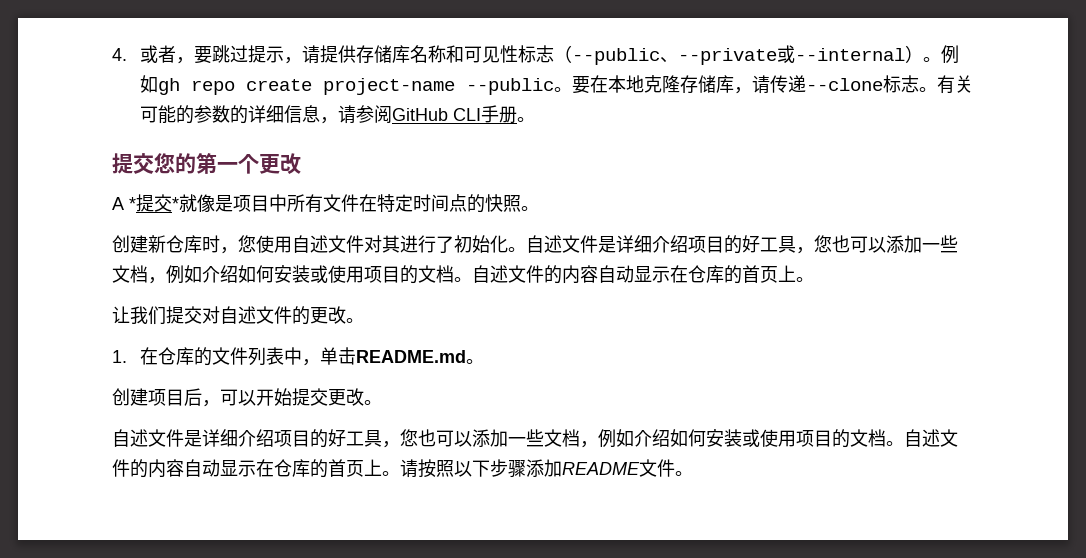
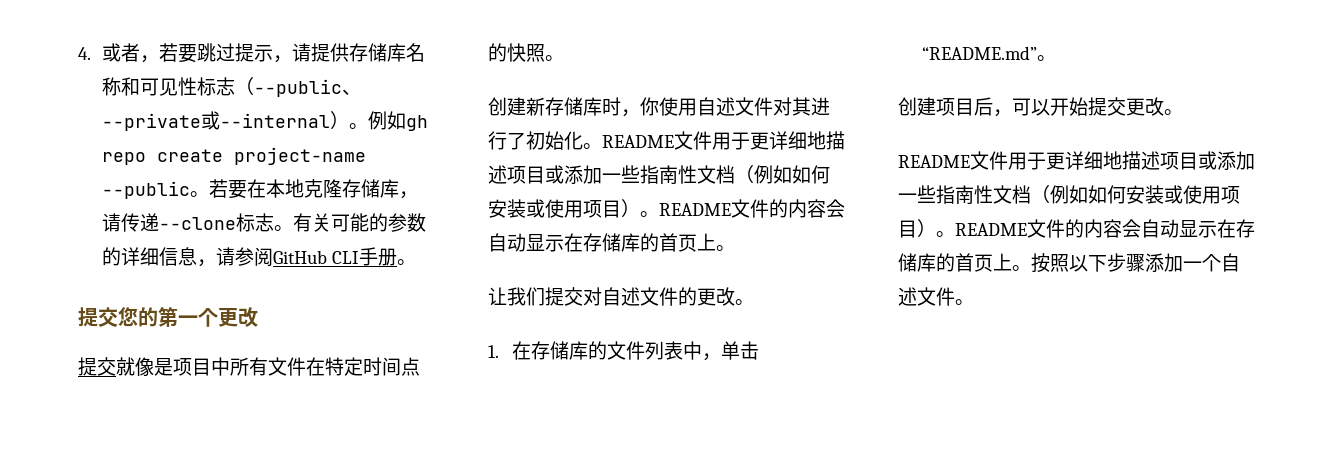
(194, 60) none -> [158,43,178,62] 若
(572, 89) none -> [208,179,228,198] 若
[112,194,179,212] A *提交* -> [78,357,116,376] 提交
[166,235,256,254] 仓库时，您 -> [545,97,659,117] 存储库时，你
[526,235,958,254] [112,265,706,284] 自述文件是详细介绍项目的好工具，您也可以添加一些文档，例如介绍如何安装或使用项目的文档。自述文件的内容自动显示在仓 -> [602,131,845,150] [488,165,830,184] [488,199,845,218] [488,233,621,252] README文件用于更详细地描述项目或添加一些指南性文档（例如如何安装或使用项目）。README文件的内容会自动显示在存储
[157,347,176,365] 仓 -> [530,341,569,360] 存储
[355,350,466,363] README.md -> [921,46,1037,60] “README.md”
[112,429,958,448] [112,459,418,478] 自述文件是详细介绍项目的好工具，您也可以添加一些文档，例如介绍如何安装或使用项目的文档。自述文件的内容自动显示在仓库的首页上。请 -> [898,151,1255,170] [898,185,1240,204] [898,219,1255,238] [898,253,1031,272] README文件用于更详细地描述项目或添加一些指南性文档（例如如何安装或使用项目）。README文件的内容会自动显示在存储库的首页上。
[562,462,640,475] README -> [1183,253,1240,272] [898,287,917,306] 一个自述

